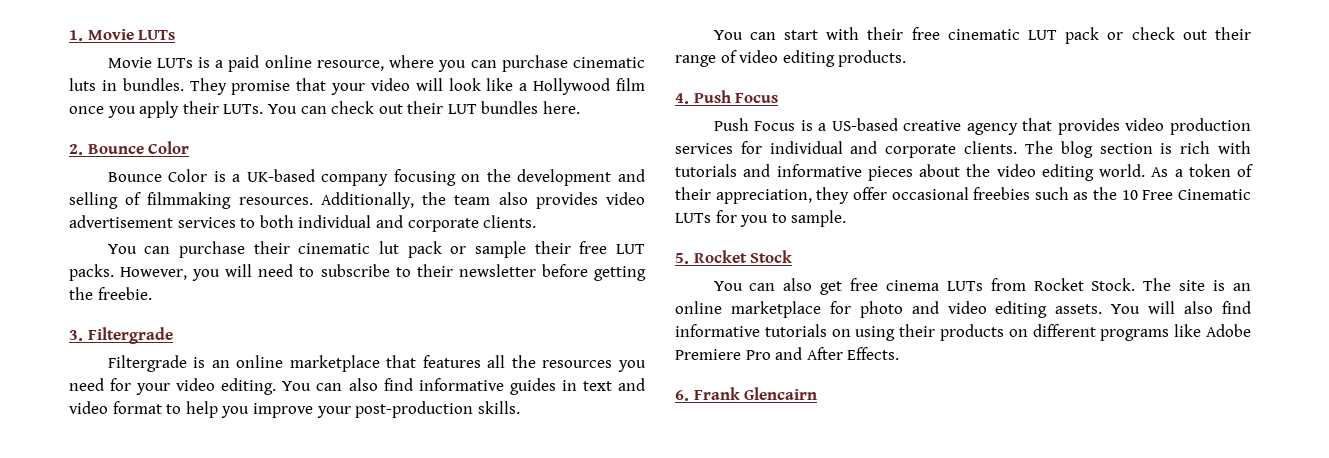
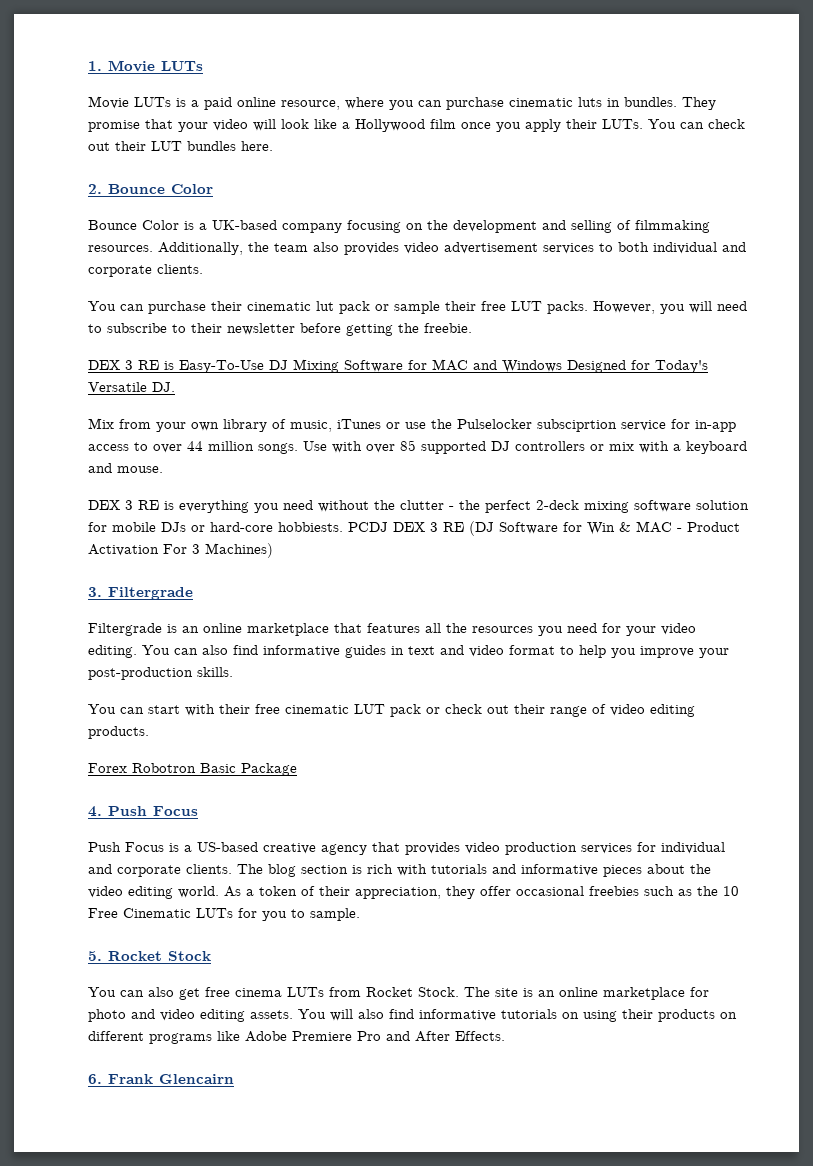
(152, 293) none -> [88,359,708,373] [88,382,175,392] [88,418,736,432] [88,440,747,454] [88,463,163,473] [88,500,749,513] [88,521,740,536] [88,543,273,558] // DEX 3 RE is Easy-To-Use DJ Mixing Software for MAC and Windows Designed for Today's Versatile DJ. // Mix from your own library of music, iTunes or use the Pulselocker subsciprtion service for in-app access to over 44 million songs. Use with over 85 supported DJ controllers or mix with a keyboard and mouse. // DEX 3 RE is everything you need without the clutter - the perfect 2-deck mixing software solution for mobile DJs or hard-core hobbiests. PCDJ DEX 3 RE (DJ Software for Win & MAC - Product Activation For 3 Machines)
(907, 58) none -> [88,763,297,776] // Forex Robotron Basic Package

